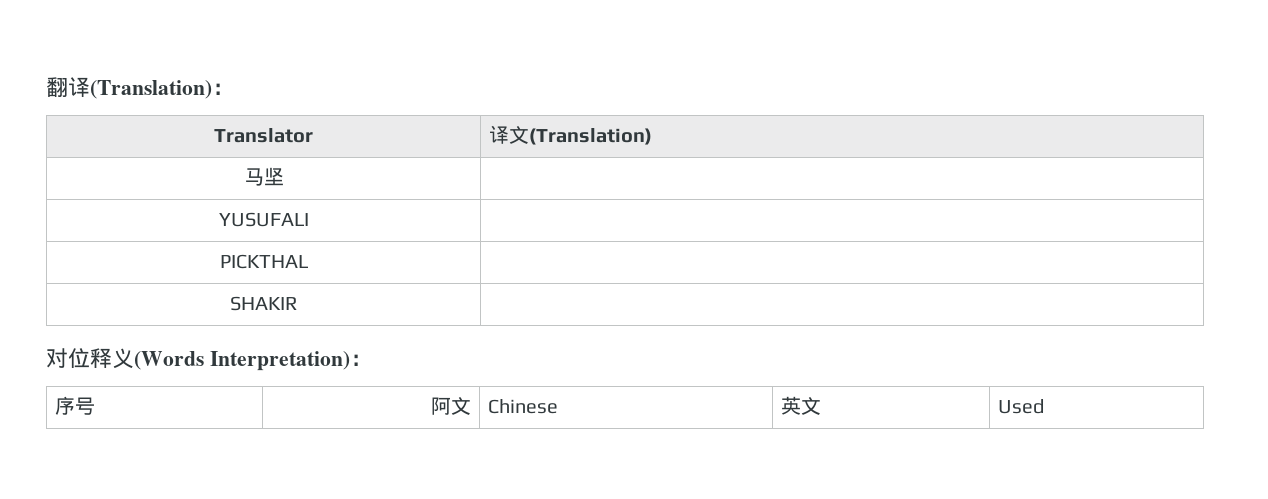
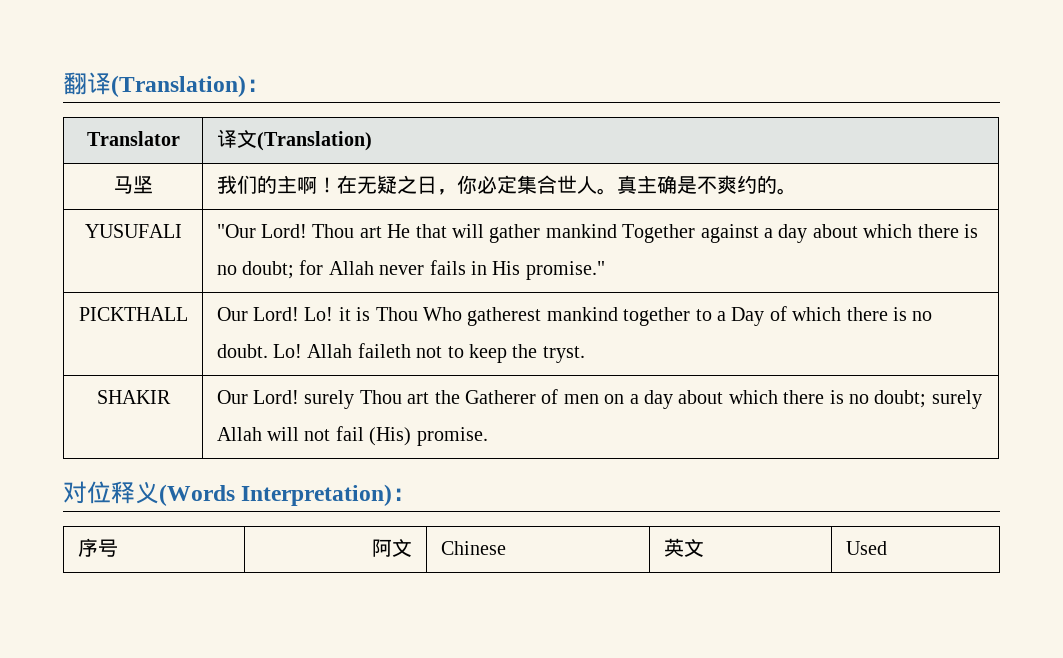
[218,212,309,227] [219,254,308,269] [230,296,297,311] // YUSUFALI | // PICKTHAL | // SHAKIR | -> [216,175,797,195] [84,224,182,238] [216,224,978,243] [216,260,605,280] [78,307,188,321] [216,306,933,326] [216,343,585,363] [96,390,171,404] [216,389,982,409] [216,426,488,446] 我们的主啊！在无疑之日，你必定集合世人。真主确是不爽约的。 // YUSUFALI | "Our Lord! Thou art He that will gather mankind Together against a day about which there is no doubt; for Allah never fails in His promise." // PICKTHALL | Our Lord! Lo! it is Thou Who gatherest mankind together to a Day of which there is no doubt. Lo! Allah faileth not to keep the tryst. // SHAKIR | Our Lord! surely Thou art the Gatherer of men on a day about which there is no doubt; surely Allah will not fail (His) promise.

